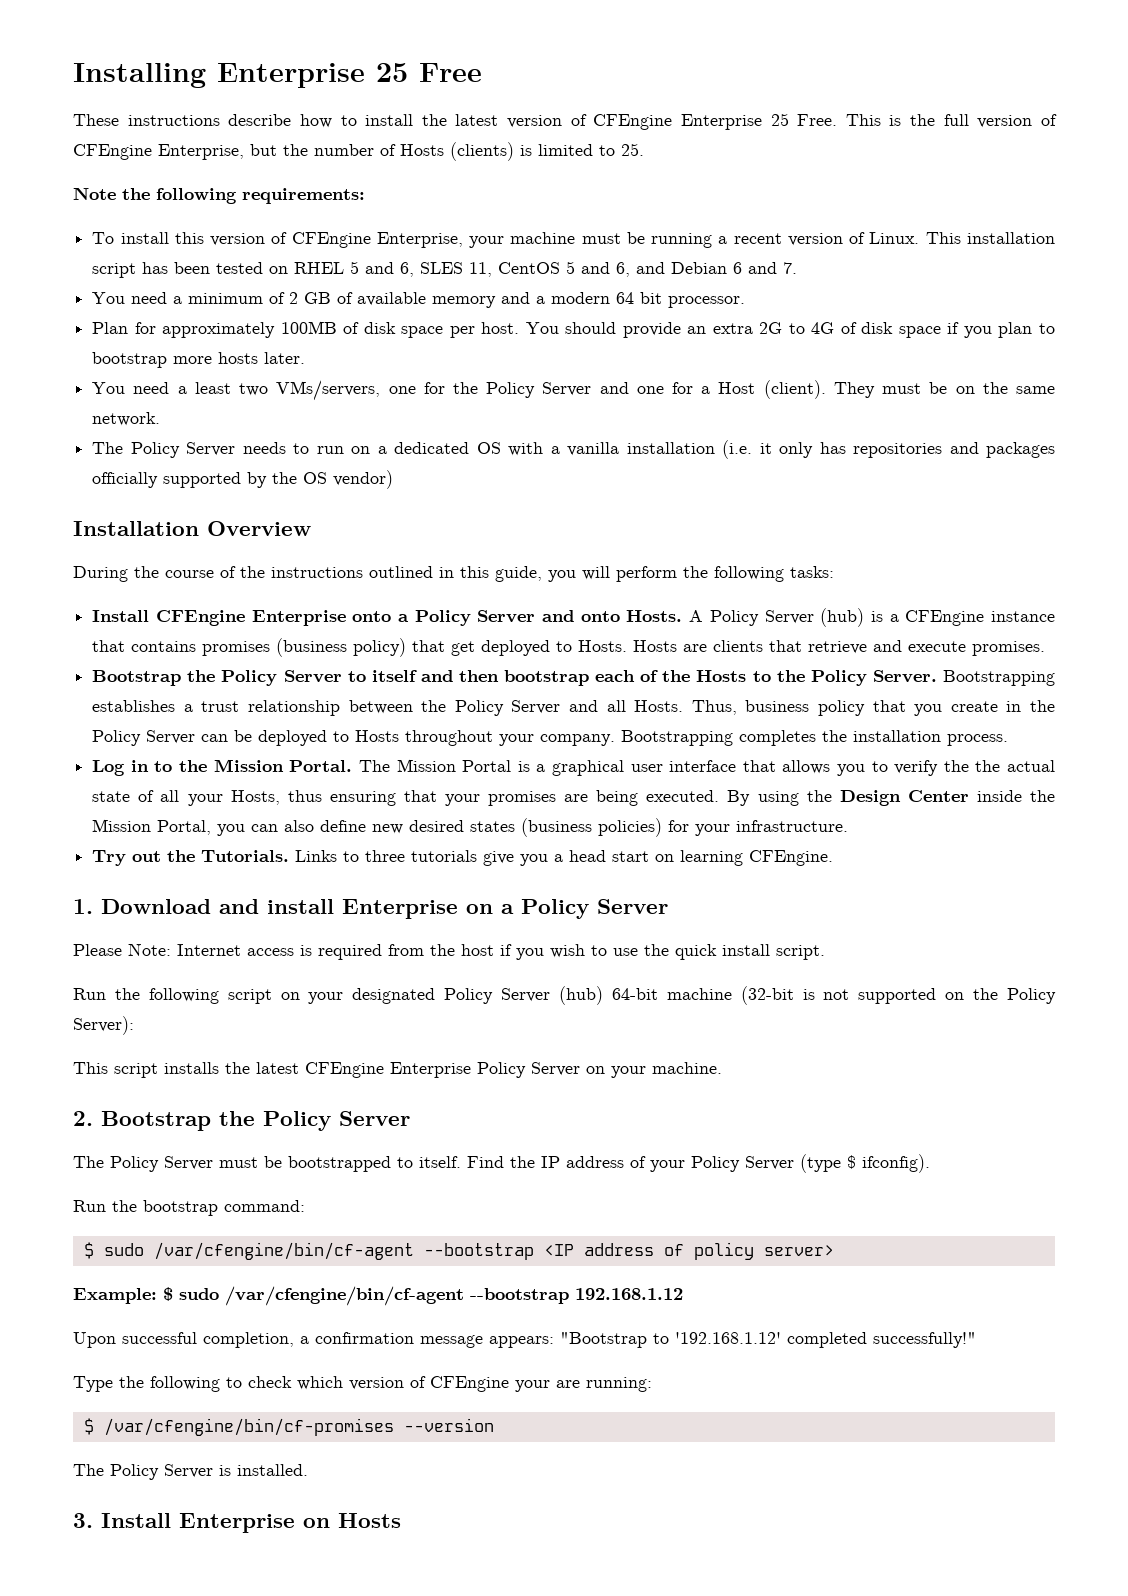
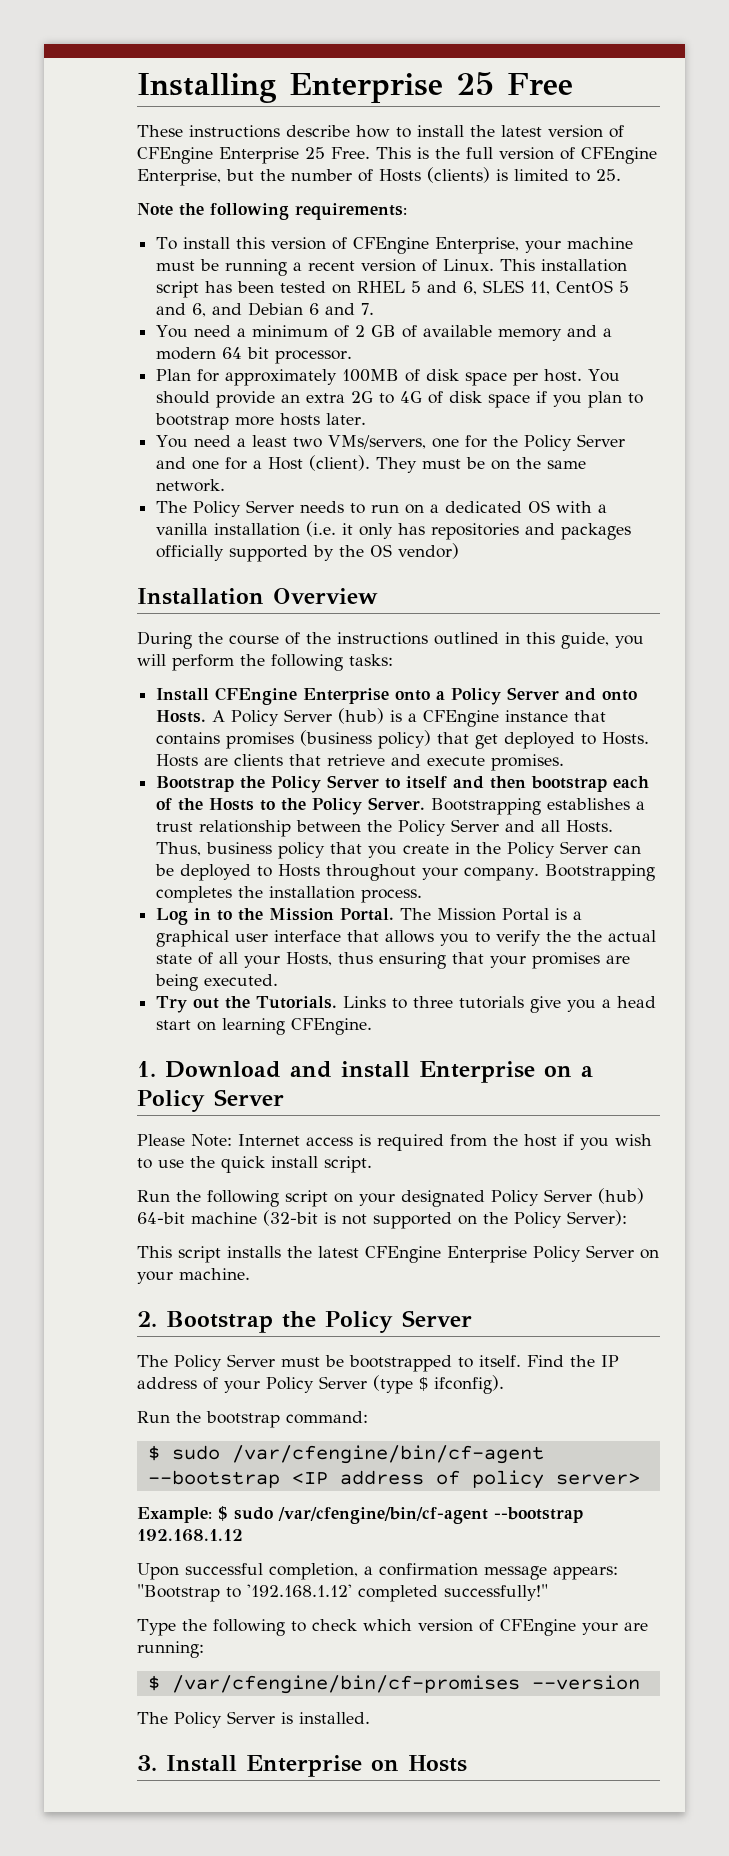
[727,790,1056,806] [92,818,849,837] By using the Design Center inside the Mission Portal, you can also define new desired states (business policies) for your infrastructure. -> (279, 980) none

